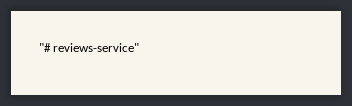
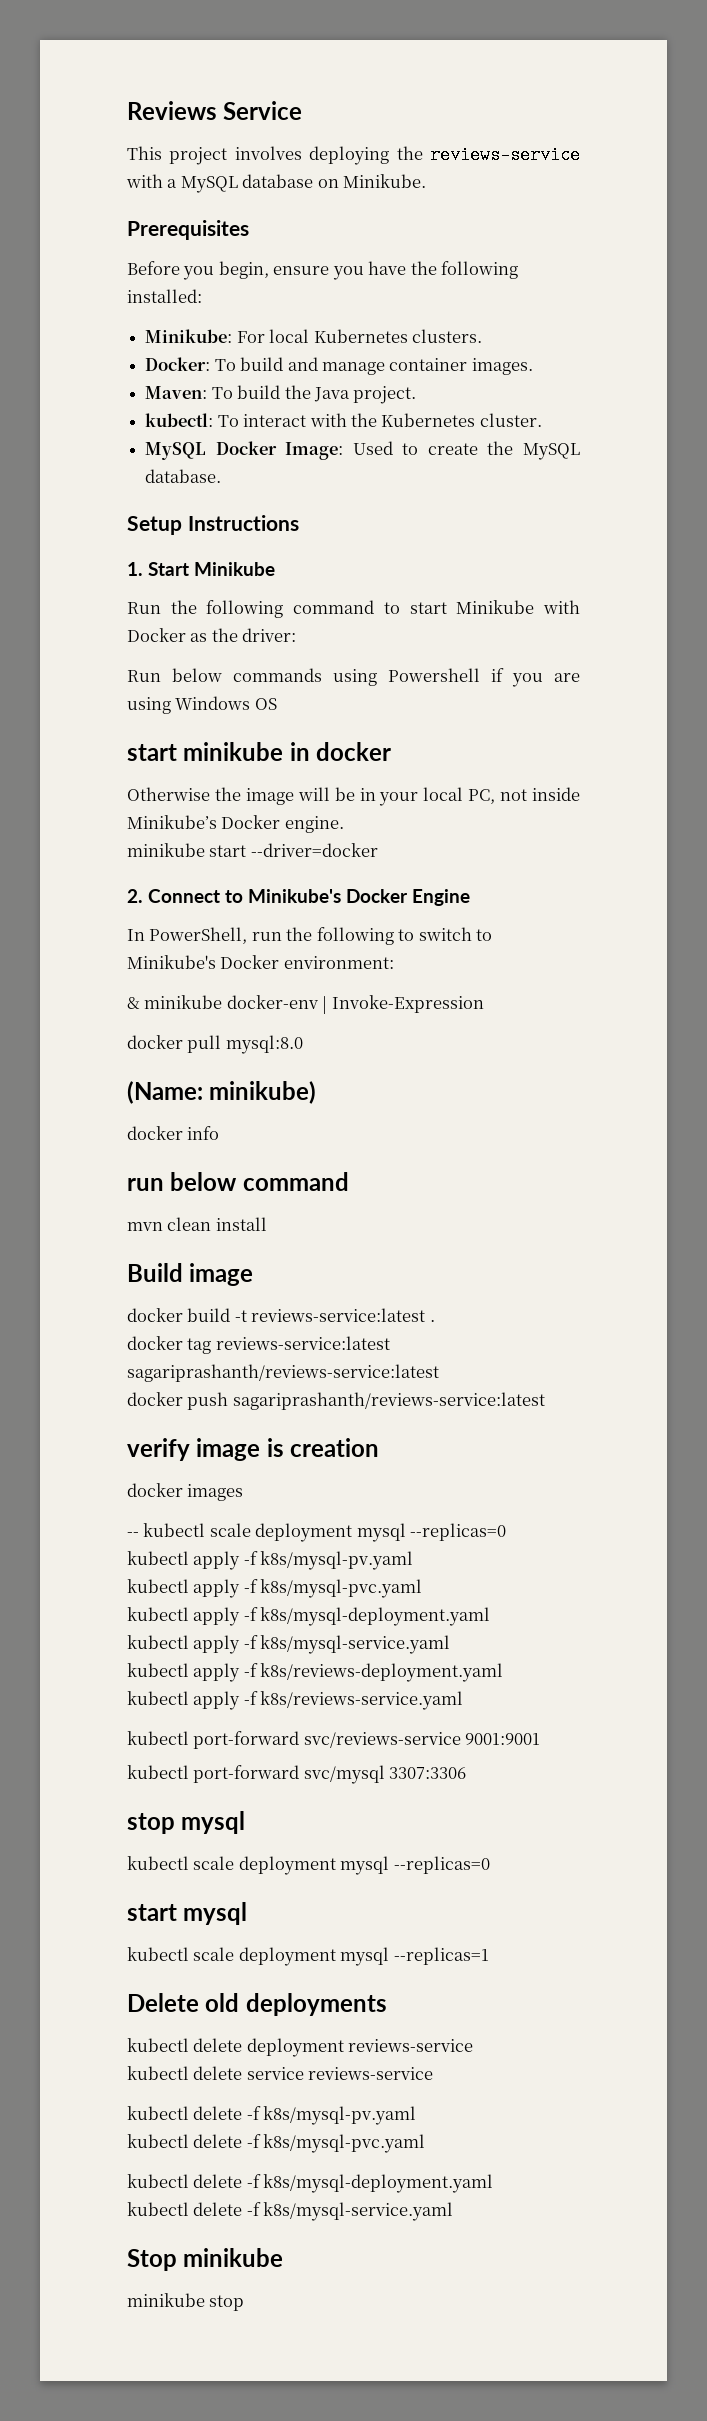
[39,43,140,52] "# reviews-service" -> [127,101,303,120] [127,146,580,165] [126,174,427,193] [127,220,249,240] [127,261,519,280] [127,289,202,303] [145,329,482,343] [145,357,533,375] [145,385,417,404] [145,413,542,427] [145,441,581,460] [145,469,222,483] [127,515,299,535] [127,562,275,576] [127,600,580,618] [127,628,297,642] [127,668,580,687] [127,696,277,714] [127,742,392,761] [127,787,580,806] [127,815,344,833] [127,843,378,857] [127,889,470,906] [127,927,493,945] [127,955,394,969] [127,995,484,1014] [127,1035,303,1054] [127,1081,317,1104] [127,1126,220,1140] [127,1172,349,1191] [127,1217,267,1231] [127,1263,254,1286] [127,1308,435,1322] [127,1336,390,1354] [127,1364,439,1382] [127,1392,545,1410] [127,1438,380,1461] [127,1483,244,1501] [127,1523,507,1542] [127,1551,414,1570] [127,1579,423,1598] [127,1607,491,1626] [127,1635,451,1654] [127,1663,504,1682] [127,1691,464,1710] [127,1731,541,1749] [127,1765,467,1784] [127,1811,246,1834] [127,1856,490,1875] [127,1902,248,1925] [127,1947,489,1966] [127,1993,387,2016] [127,2038,474,2057] [127,2066,434,2080] [127,2106,417,2125] [127,2134,426,2153] [127,2174,494,2193] [127,2202,454,2221] [127,2248,284,2271] [127,2293,245,2311] Reviews Service // This project involves deploying the reviews-service with a MySQL database on Minikube. // Prerequisites // Before you begin, ensure you have the following installed: // Minikube: For local Kubernetes clusters. // Docker: To build and manage container images. // Maven: To build the Java project. // kubectl: To interact with the Kubernetes cluster. // MySQL Docker Image: Used to create the MySQL database. // Setup Instructions // 1. Start Minikube // Run the following command to start Minikube with Docker as the driver: // Run below commands using Powershell if you are using Windows OS // start minikube in docker // Otherwise the image will be in your local PC, not inside Minikube’s Docker engine. // minikube start --driver=docker // 2. Connect to Minikube's Docker Engine // In PowerShell, run the following to switch to Minikube's Docker environment: // & minikube docker-env | Invoke-Expression // docker pull mysql:8.0 // (Name: minikube) // docker info // run below command // mvn clean install // Build image // docker build -t reviews-service:latest . // docker tag reviews-service:latest sagariprashanth/reviews-service:latest // docker push sagariprashanth/reviews-service:latest // verify image is creation // docker images // -- kubectl scale deployment mysql --replicas=0 // kubectl apply -f k8s/mysql-pv.yaml // kubectl apply -f k8s/mysql-pvc.yaml // kubectl apply -f k8s/mysql-deployment.yaml // kubectl apply -f k8s/mysql-service.yaml // kubectl apply -f k8s/reviews-deployment.yaml // kubectl apply -f k8s/reviews-service.yaml // kubectl port-forward svc/reviews-service 9001:9001 // kubectl port-forward svc/mysql 3307:3306 // stop mysql // kubectl scale deployment mysql --replicas=0 // start mysql // kubectl scale deployment mysql --replicas=1 // Delete old deployments // kubectl delete deployment reviews-service // kubectl delete service reviews-service // kubectl delete -f k8s/mysql-pv.yaml // kubectl delete -f k8s/mysql-pvc.yaml // kubectl delete -f k8s/mysql-deployment.yaml // kubectl delete -f k8s/mysql-service.yaml // Stop minikube // minikube stop

